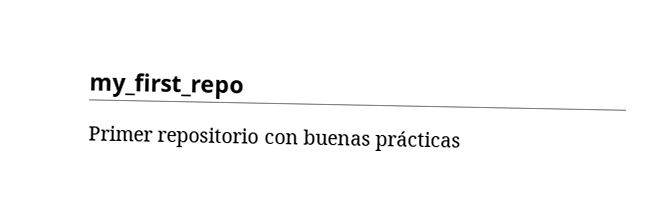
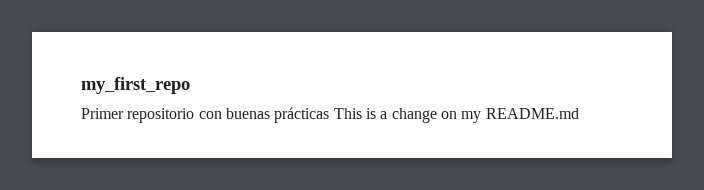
(462, 141) none -> [333,108,579,123] This is a change on my README.md

